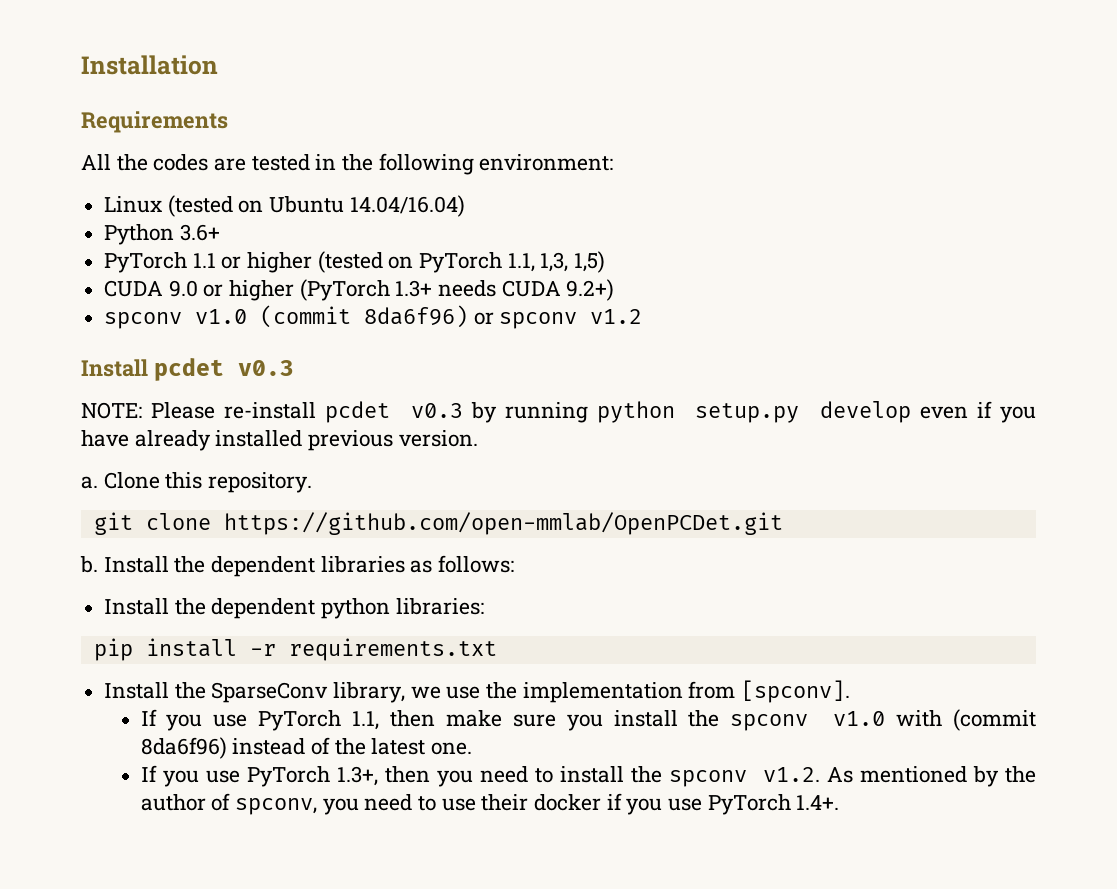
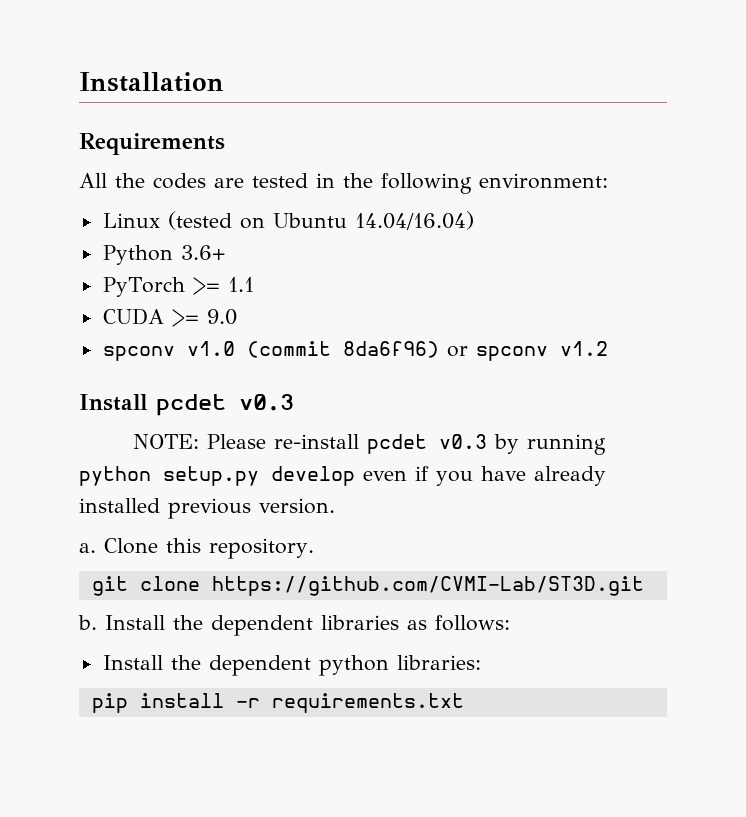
(188, 262) none -> [192,277,220,295] >=
[221,251,606,273] [104,280,164,297] or higher (tested on PyTorch 1.1, 1,3, 1,5) // CUDA -> [102,308,199,327] // CUDA >=
[203,279,615,301] or higher (PyTorch 1.3+ needs CUDA 9.2+) -> (237, 317) none
[223,512,783,535] https://github.com/open-mmlab/OpenPCDet.git -> [211,576,644,596] https://github.com/CVMI-Lab/ST3D.git
[104,680,851,703] [140,709,1036,731] [140,737,472,759] [140,765,1036,787] [140,793,840,815] // Install the SparseConv library, we use the implementation from [spconv]. // If you use PyTorch 1.1, then make sure you install the spconv v1.0 with (commit 8da6f96) instead of the latest one. // If you use PyTorch 1.3+, then you need to install the spconv v1.2. As mentioned by the author of spconv, you need to use their docker if you use PyTorch 1.4+. -> (464, 703) none

